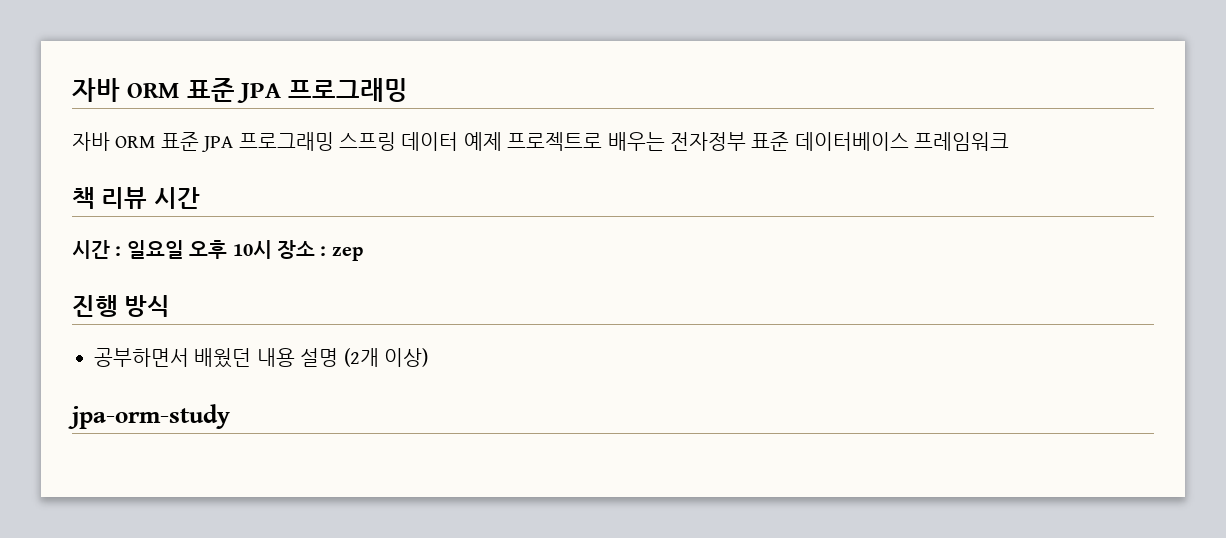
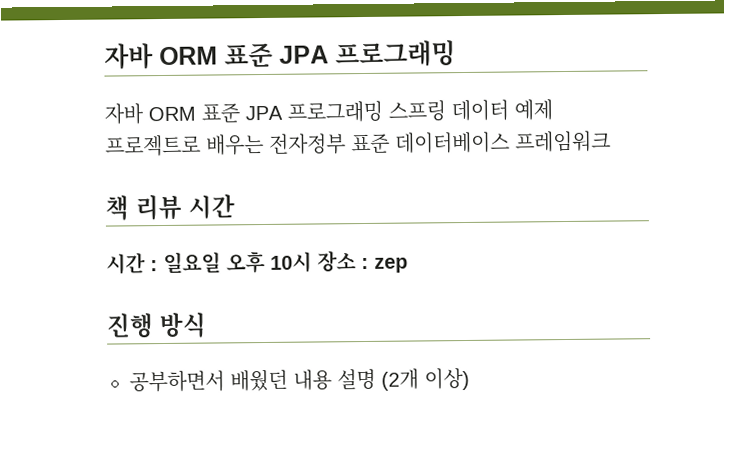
[68,404,230,429] // jpa-orm-study -> (470, 379) none

